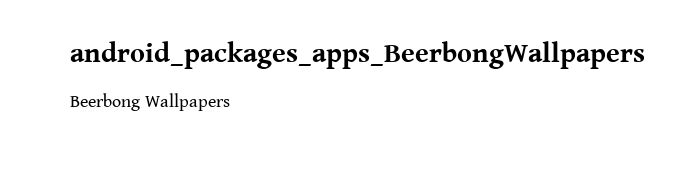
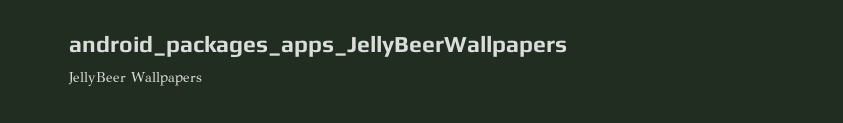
[70,41,645,69] [70,93,140,111] android_packages_apps_BeerbongWallpapers // Beerbong -> [69,35,567,58] [68,72,126,86] android_packages_apps_JellyBeerWallpapers // JellyBeer

